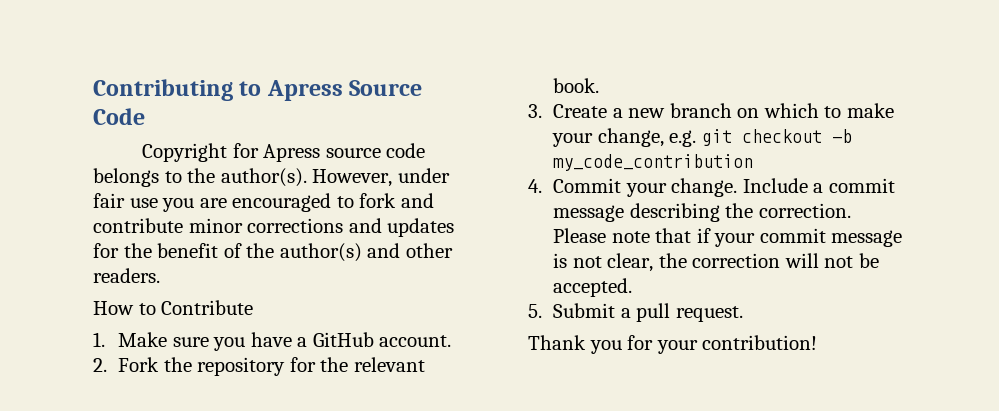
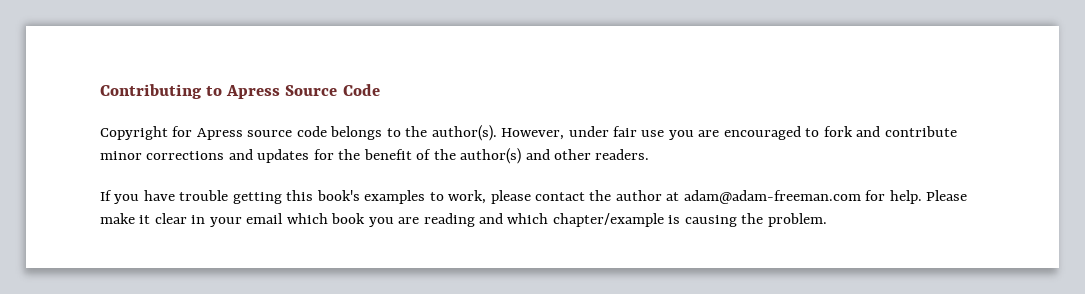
[93,300,254,315] [93,332,452,351] [93,357,425,376] [553,78,600,93] [528,103,894,118] [552,128,852,147] [553,154,754,171] [528,178,895,197] [553,203,851,222] [553,228,903,247] [553,253,879,272] [553,278,633,297] [528,303,743,322] [528,335,818,354] How to Contribute // 1. Make sure you have a GitHub account. // 2. Fork the repository for the relevant book. // 3. Create a new branch on which to make your change, e.g. git checkout -b my_code_contribution // 4. Commit your change. Include a commit message describing the correction. Please note that if your commit message is not clear, the correction will not be accepted. // 5. Submit a pull request. // Thank you for your contribution! -> [100,190,968,204] [100,213,827,227] If you have trouble getting this book's examples to work, please contact the author at adam@adam-freeman.com for help. Please make it clear in your email which book you are reading and which chapter/example is causing the problem.

